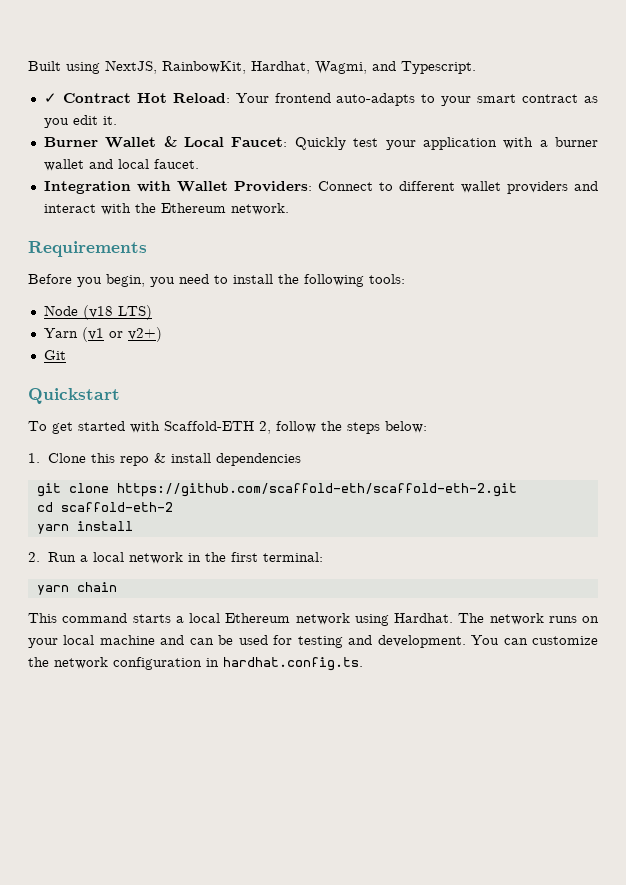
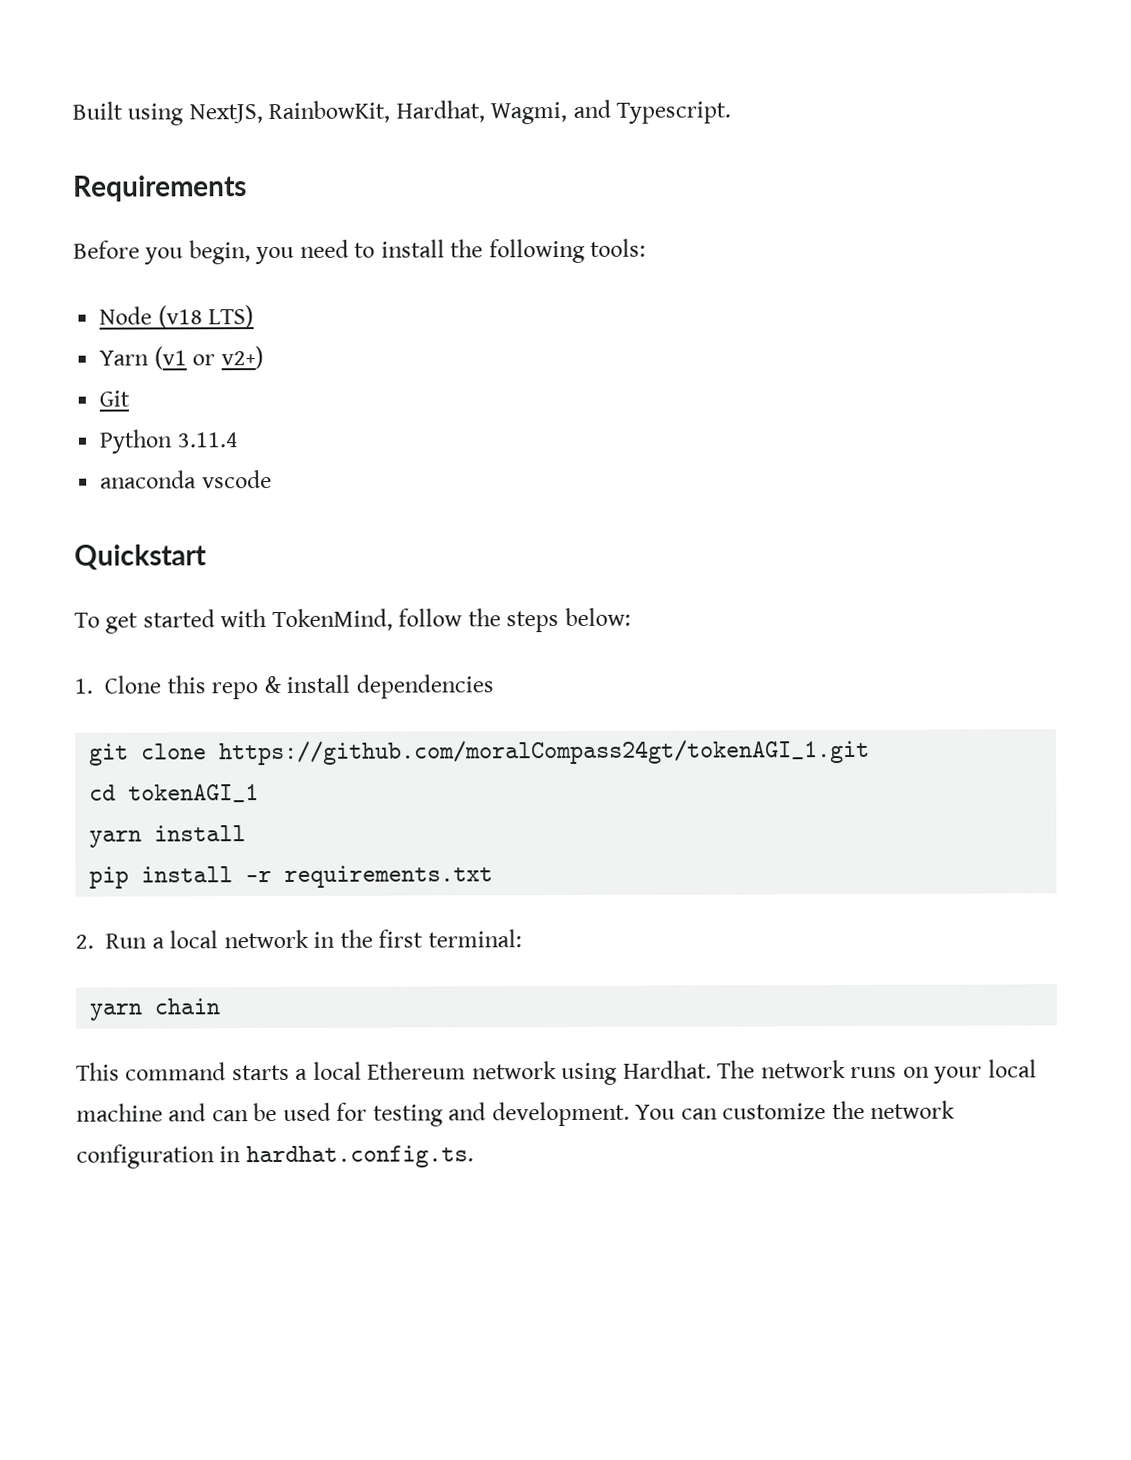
[43,93,599,106] [43,115,117,128] [43,136,599,150] [43,159,199,171] [43,181,598,194] [43,203,289,215] // ✓ Contract Hot Reload: Your frontend auto-adapts to your smart contract as you edit it. // Burner Wallet & Local Faucet: Quickly test your application with a burner wallet and local faucet. // Integration with Wallet Providers: Connect to different wallet providers and interact with the Ethereum network. -> (732, 112) none
(66, 355) none -> [99,429,239,454] [100,470,272,489] // Python 3.11.4 // anaconda vscode
[164,421,271,434] Scaffold-ETH 2, -> [271,608,393,632] TokenMind,
[116,483,517,497] https://github.com/scaffold-eth/scaffold-eth-2.git -> [219,738,871,766] https://github.com/moralCompass24gt/tokenAGI_1.git
[60,502,173,512] scaffold-eth-2 -> [128,784,260,803] tokenAGI_1
(133, 526) none -> [89,865,494,889] // pip install -r requirements.txt

